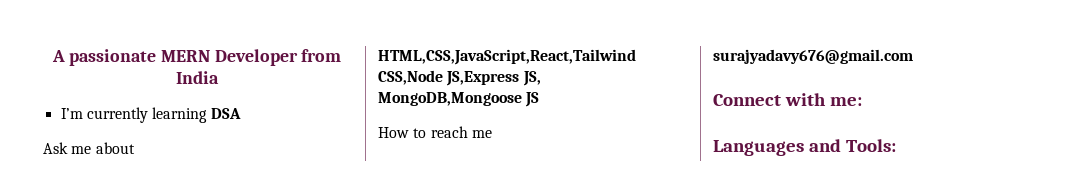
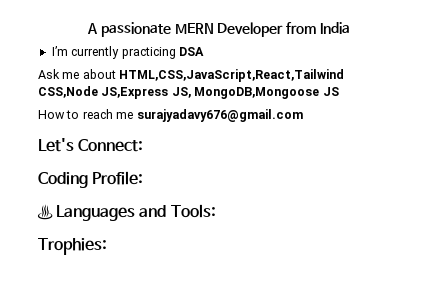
[152,107,208,123] learning -> [121,47,176,59] practicing
[713,93,862,106] Connect with me: // -> [38,138,144,152] [38,171,144,188] [37,204,53,220] Let's Connect: // Coding Profile: // ♨
(896, 145) none -> [38,238,107,255] // Trophies:

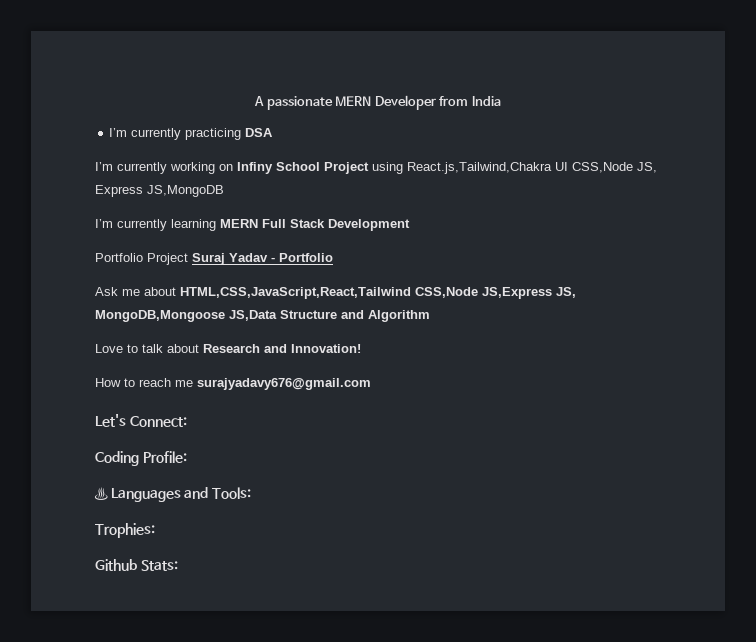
(204, 51) none -> [95,162,657,174] [95,185,224,197] [95,219,410,231] [95,253,333,265] // I’m currently working on Infiny School Project using React.js,Tailwind,Chakra UI CSS,Node JS, Express JS,MongoDB // I’m currently learning MERN Full Stack Development // Portfolio Project Suraj Yadav - Portfolio
[322,87,339,96] JS -> [229,310,430,322] [95,344,361,353] JS,Data Structure and Algorithm // Love to talk about Research and Innovation!
(107, 246) none -> [95,559,178,571] // Github Stats:

